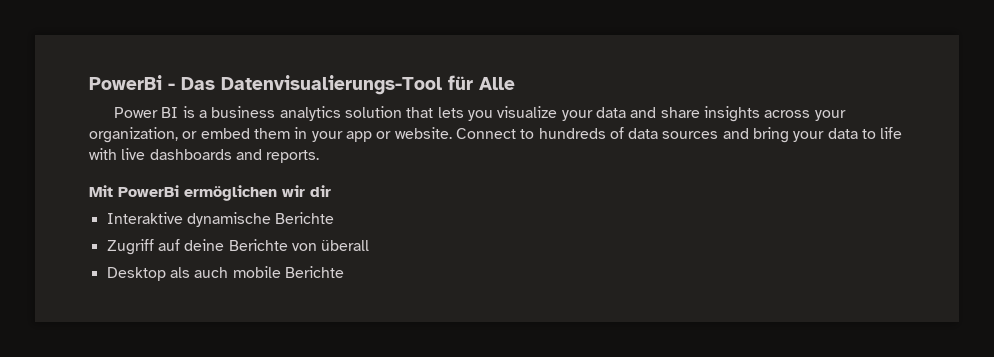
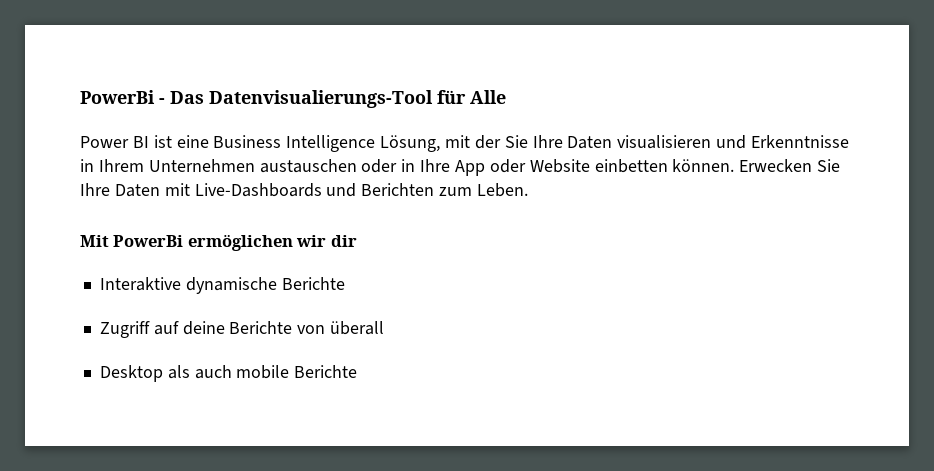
[182,106,846,122] [89,127,903,143] [89,148,320,163] is a business analytics solution that lets you visualize your data and share insights across your organization, or embed them in your app or website. Connect to hundreds of data sources and bring your data to life with live dashboards and reports. -> [153,135,850,152] [80,159,841,176] [80,183,529,197] ist eine Business Intelligence Lösung, mit der Sie Ihre Daten visualisieren und Erkenntnisse in Ihrem Unternehmen austauschen oder in Ihre App oder Website einbetten können. Erwecken Sie Ihre Daten mit Live-Dashboards und Berichten zum Leben.

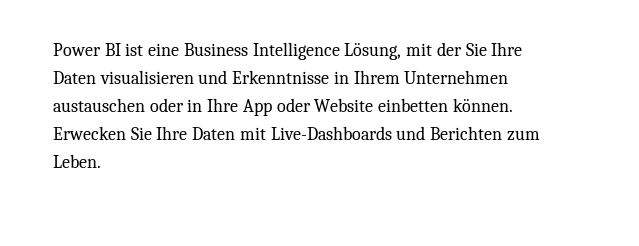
[80,90,506,108] PowerBi - Das Datenvisualierungs-Tool für Alle // -> (53, 49) none
[80,234,357,251] [99,277,345,294] [99,321,385,338] [99,365,358,382] // Mit PowerBi ermöglichen wir dir // Interaktive dynamische Berichte // Zugriff auf deine Berichte von überall // Desktop als auch mobile Berichte -> (101, 161) none

